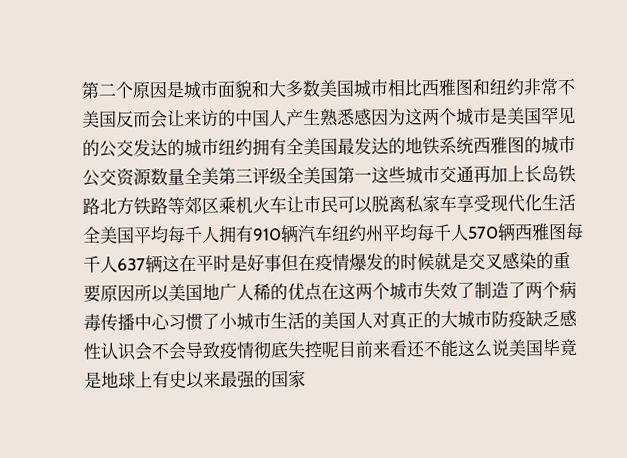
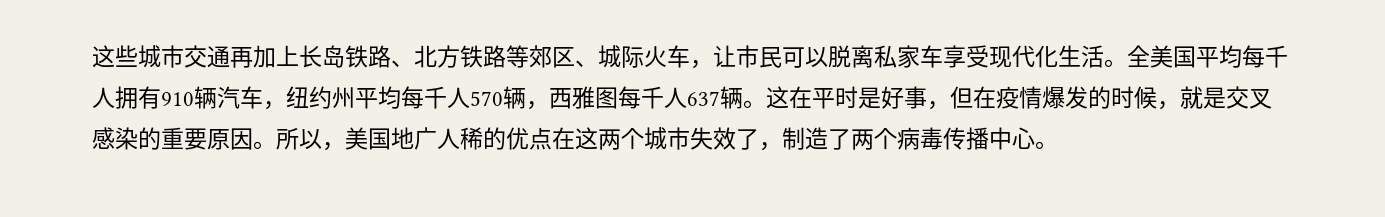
[81,77,575,100] [82,106,576,129] [82,135,576,158] [82,166,372,187] 第二个原因是城市面貌和大多数美国城市相比西雅图和纽约非常不美国反而会让来访的中国人产生熟悉感因为这两个城市是美国罕见的公交发达的城市纽约拥有全美国最发达的地铁系统西雅图的城市公交资源数量全美第三评级全美国第一 -> (92, 56) none
(100, 206) none -> [391,60,414,67] 、
[218,196,287,214] 乘机火车 -> [575,45,713,69] 、城际火车，
(576, 202) none -> [1104,59,1127,67] 。
(333, 233) none -> [263,101,286,110] ，
(516, 232) none -> [526,101,549,110] ，
(163, 264) none -> [743,100,766,108] 。
(282, 263) none -> [927,101,950,110] ，
(435, 262) none -> [1157,101,1180,110] ，
[134,284,170,303] 所以 -> [253,127,345,151] 。所以，
(475, 290) none -> [759,142,782,151] ，
[168,309,578,332] [83,338,578,361] [84,370,306,390] 习惯了小城市生活的美国人对真正的大城市防疫缺乏感性认识会不会导致疫情彻底失控呢目前来看还不能这么说美国毕竟是地球上有史以来最强的国家 -> [1035,141,1058,149] 。

